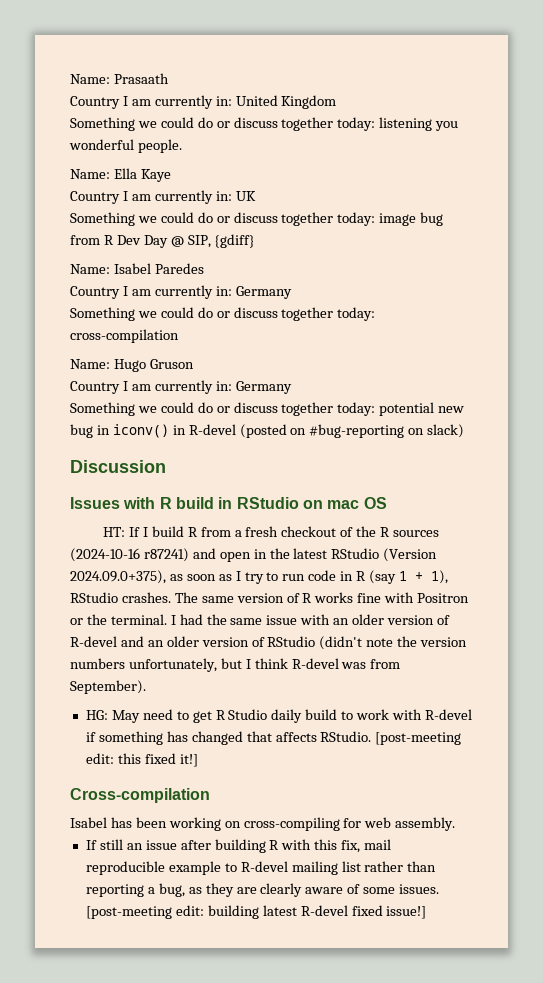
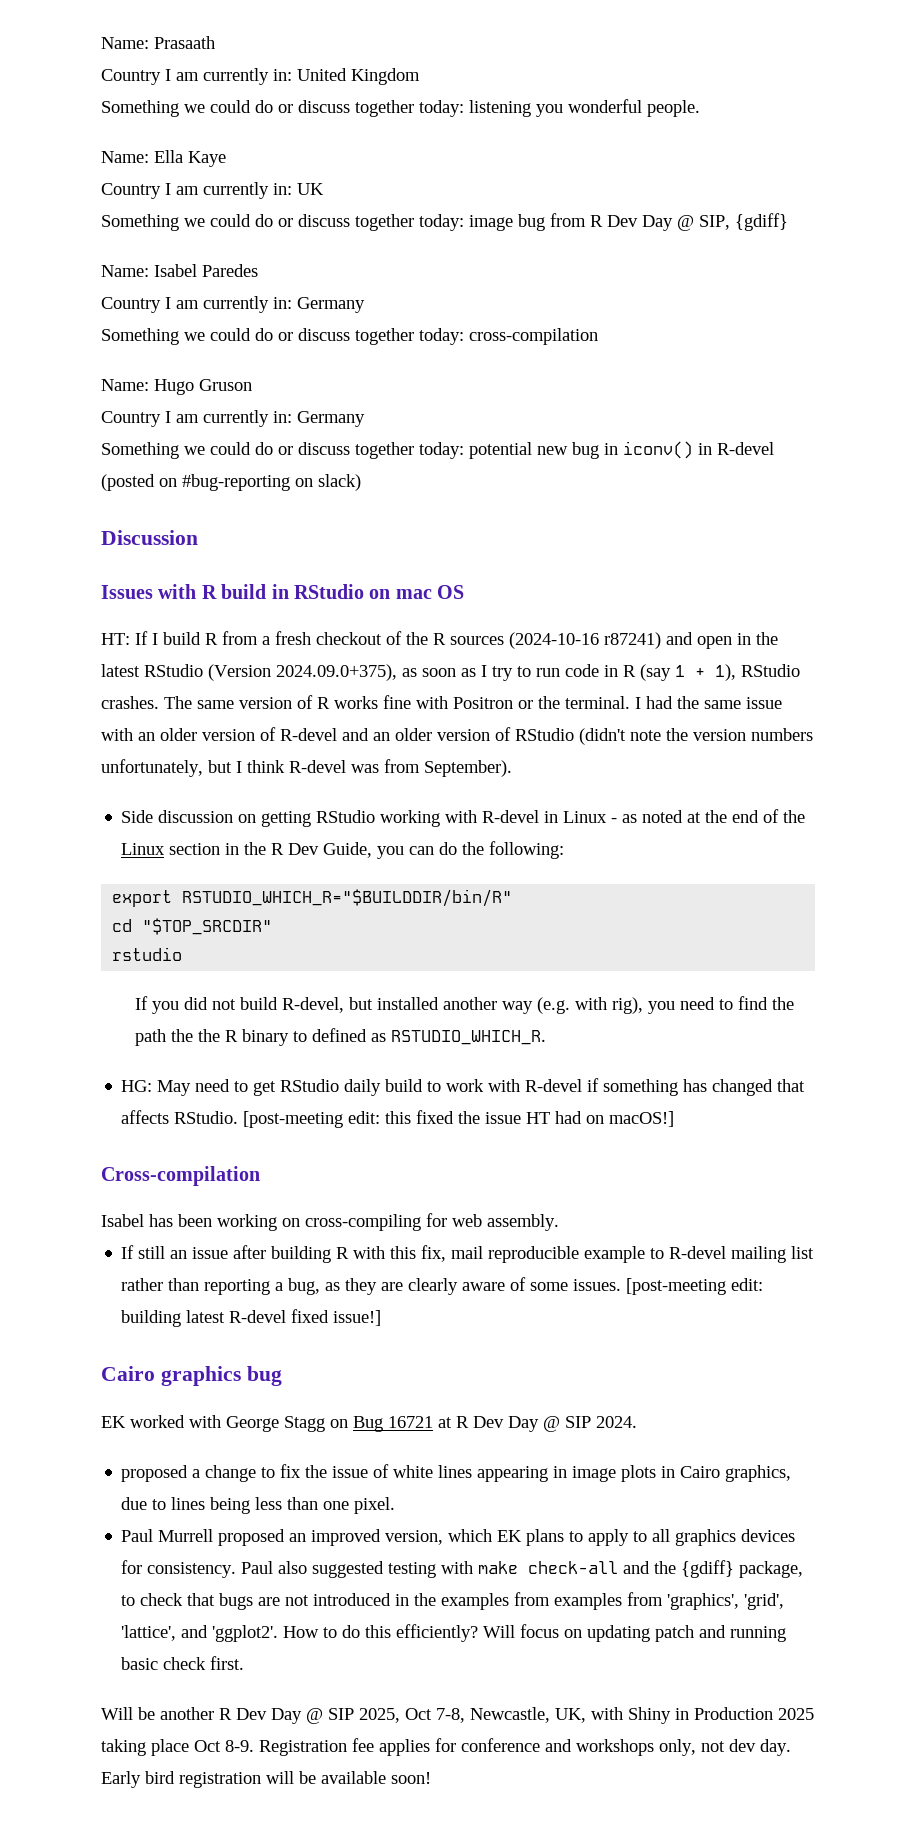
(146, 687) none -> [121,809,806,827] [121,841,565,859] [112,889,513,907] [112,918,273,935] [112,947,183,961] [134,996,794,1014] [134,1028,546,1046] // Side discussion on getting RStudio working with R-devel in Linux - as noted at the end of the Linux section in the R Dev Guide, you can do the following: // export RSTUDIO_WHICH_R="$BUILDDIR/bin/R" // cd "$TOP_SRCDIR" // rstudio // If you did not build R-devel, but installed another way (e.g. with rig), you need to find the path the the R binary to defined as RSTUDIO_WHICH_R.
[215,709,268,720] R Studio -> [280,1079,340,1092] RStudio
[179,754,198,767] it!] -> [458,1111,675,1127] the issue HT had on macOS!]
(427, 912) none -> [101,1366,282,1386] [101,1415,637,1432] [121,1464,792,1482] [121,1497,396,1514] [121,1529,796,1546] [121,1560,804,1578] [121,1592,785,1610] [121,1624,787,1642] [121,1656,245,1670] [101,1707,814,1724] [101,1738,791,1756] [101,1771,431,1788] // Cairo graphics bug // EK worked with George Stagg on Bug 16721 at R Dev Day @ SIP 2024. // proposed a change to fix the issue of white lines appearing in image plots in Cairo graphics, due to lines being less than one pixel. // Paul Murrell proposed an improved version, which EK plans to apply to all graphics devices for consistency. Paul also suggested testing with make check-all and the {gdiff} package, to check that bugs are not introduced in the examples from examples from 'graphics', 'grid', 'lattice', and 'ggplot2'. How to do this efficiently? Will focus on updating patch and running basic check first. // Will be another R Dev Day @ SIP 2025, Oct 7-8, Newcastle, UK, with Shiny in Production 2025 taking place Oct 8-9. Registration fee applies for conference and workshops only, not dev day. Early bird registration will be available soon!

